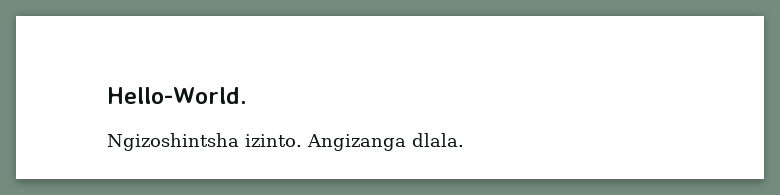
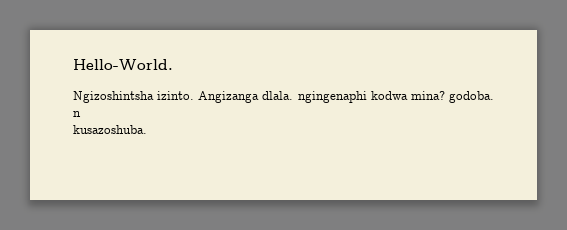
(464, 140) none -> [297,91,495,103] [73,111,81,117] [73,125,147,134] ngingenaphi kodwa mina? godoba. n // kusazoshuba.

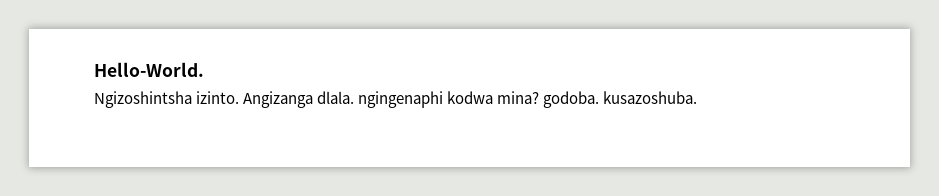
[73,111,81,117] n // -> (600, 99) none

